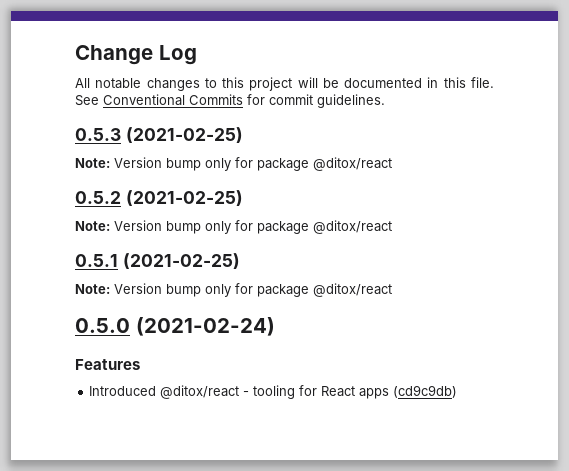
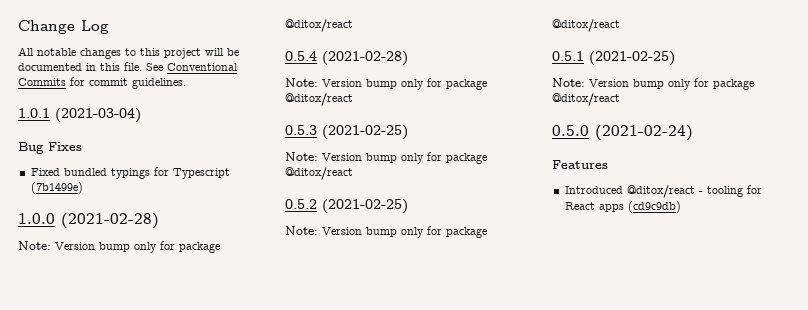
(385, 101) none -> [18,108,141,123] [18,142,82,154] [30,167,230,179] [30,182,83,194] [18,213,159,229] [18,241,220,253] [285,19,353,32] [285,51,408,66] [285,78,487,90] [285,93,353,106] // 1.0.1 (2021-03-04) // Bug Fixes // Fixed bundled typings for Typescript (7b1499e) // 1.0.0 (2021-02-28) // Note: Version bump only for package @ditox/react // 0.5.4 (2021-02-28) // Note: Version bump only for package @ditox/react

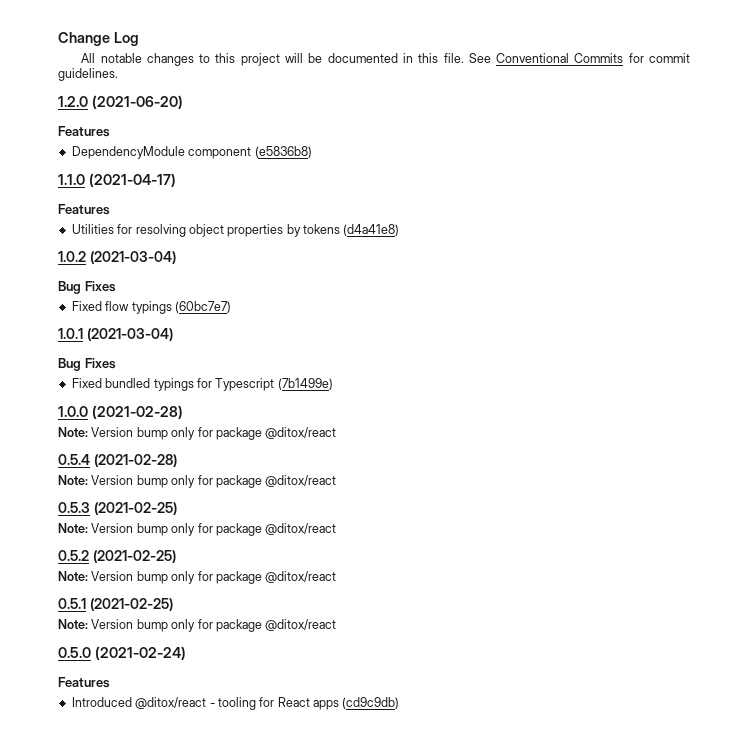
(186, 83) none -> [58,95,183,109] [58,126,110,137] [71,146,312,159] [58,173,176,187] [58,204,110,215] [71,224,400,237] [58,251,176,264] [58,281,116,294] [71,301,231,314] // 1.2.0 (2021-06-20) // Features // DependencyModule component (e5836b8) // 1.1.0 (2021-04-17) // Features // Utilities for resolving object properties by tokens (d4a41e8) // 1.0.2 (2021-03-04) // Bug Fixes // Fixed flow typings (60bc7e7)

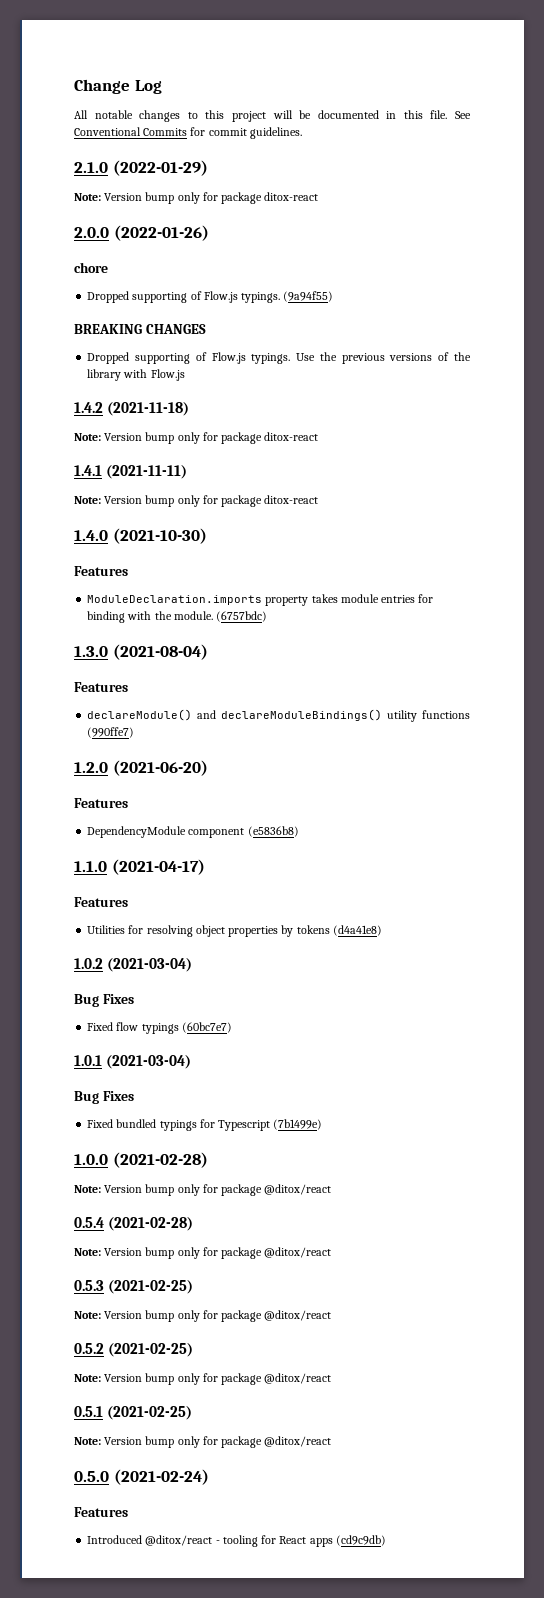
(118, 74) none -> [74,160,208,176] [74,192,319,204] [74,225,209,241] [74,262,108,273] [87,291,334,303] [74,324,206,334] [87,352,471,364] [87,369,185,381] [74,402,190,416] [74,432,319,444] [74,465,188,479] [74,495,319,507] [74,528,207,544] [74,566,128,576] [87,594,434,606] [87,611,268,623] [74,644,208,660] [74,682,128,692] [87,709,470,722] [87,727,135,738] // 2.1.0 (2022-01-29) // Note: Version bump only for package ditox-react // 2.0.0 (2022-01-26) // chore // Dropped supporting of Flow.js typings. (9a94f55) // BREAKING CHANGES // Dropped supporting of Flow.js typings. Use the previous versions of the library with Flow.js // 1.4.2 (2021-11-18) // Note: Version bump only for package ditox-react // 1.4.1 (2021-11-11) // Note: Version bump only for package ditox-react // 1.4.0 (2021-10-30) // Features // ModuleDeclaration.imports property takes module entries for binding with the module. (6757bdc) // 1.3.0 (2021-08-04) // Features // declareModule() and declareModuleBindings() utility functions (990ffe7)

